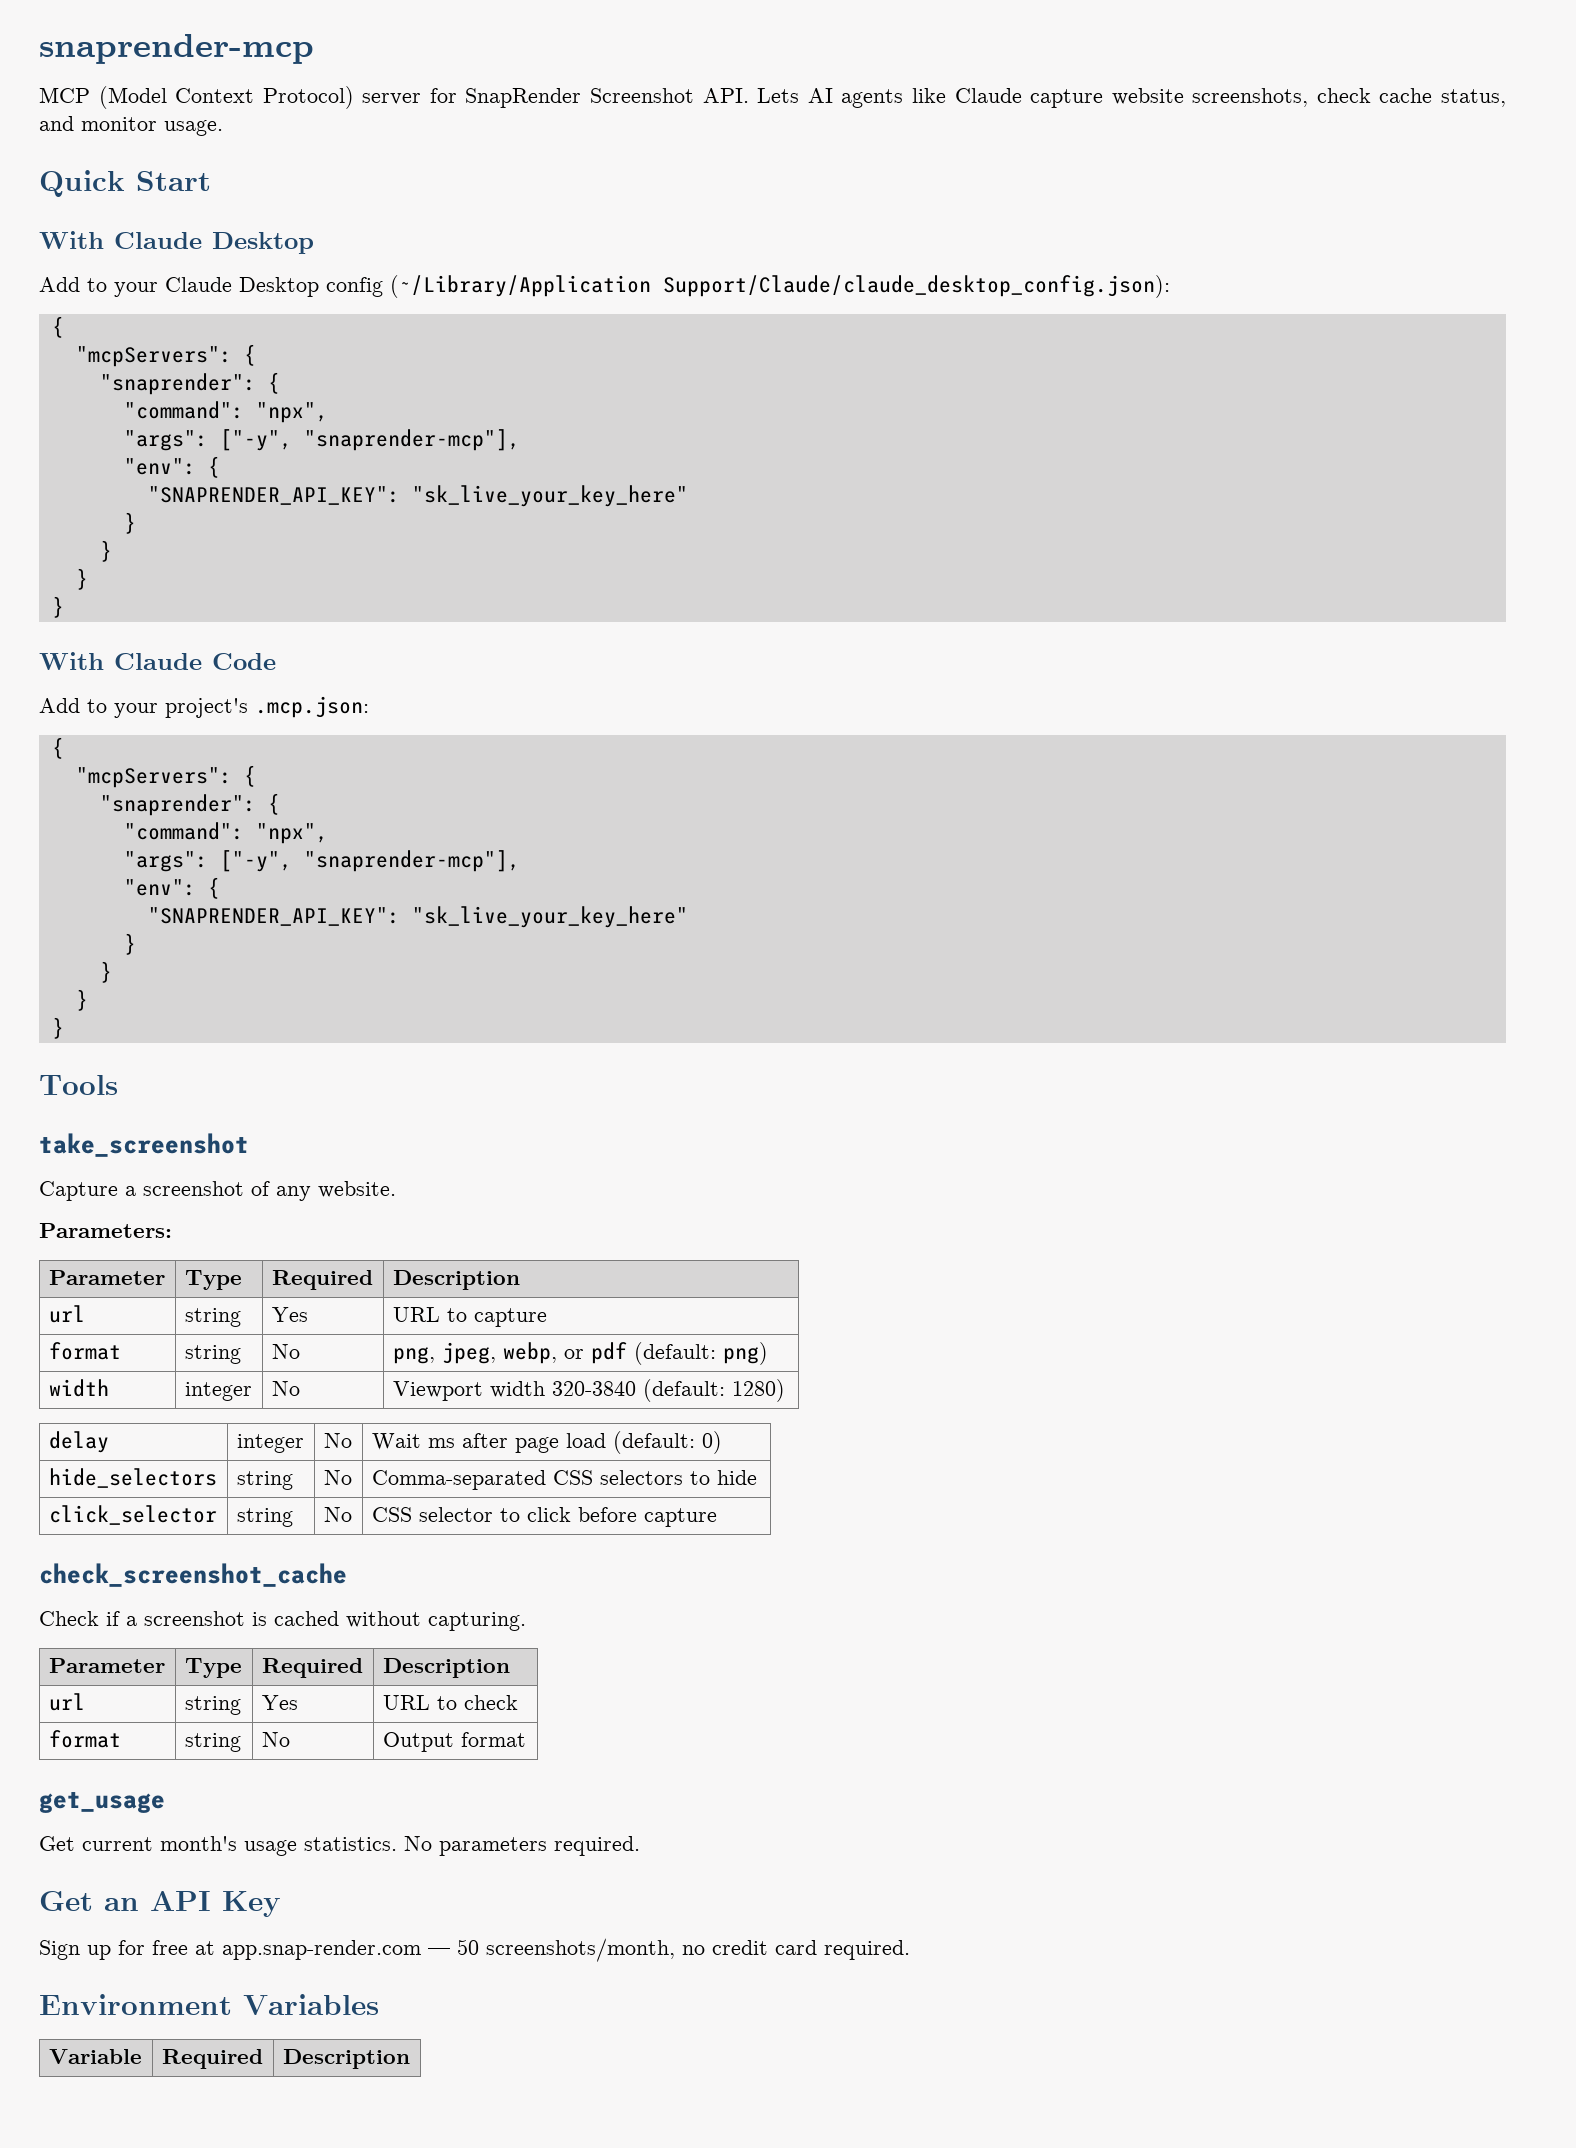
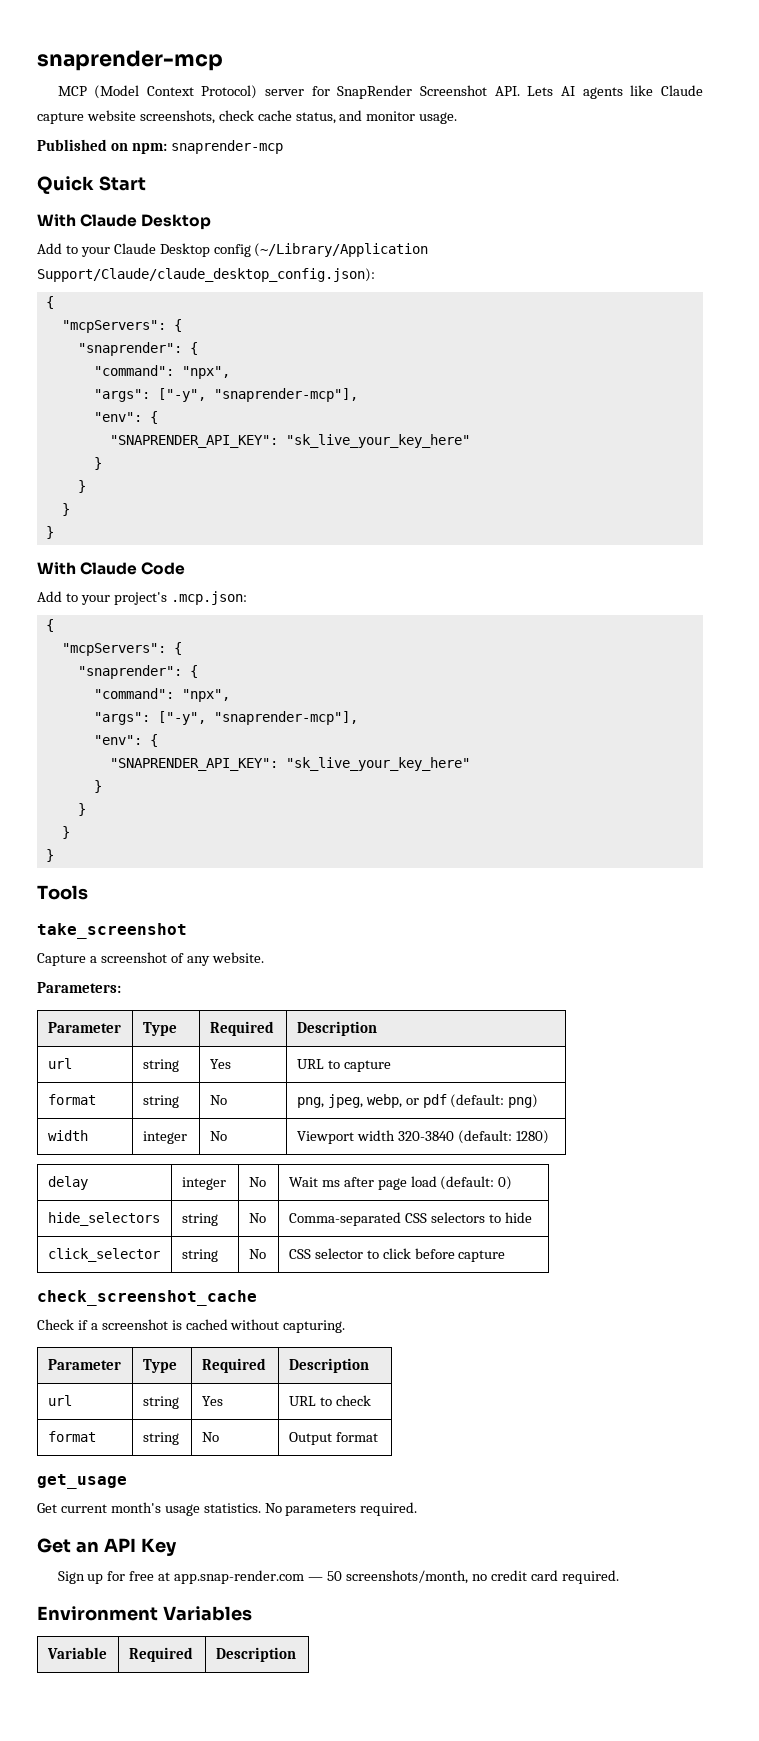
(223, 128) none -> [37,139,283,154] // Published on npm: snaprender-mcp

